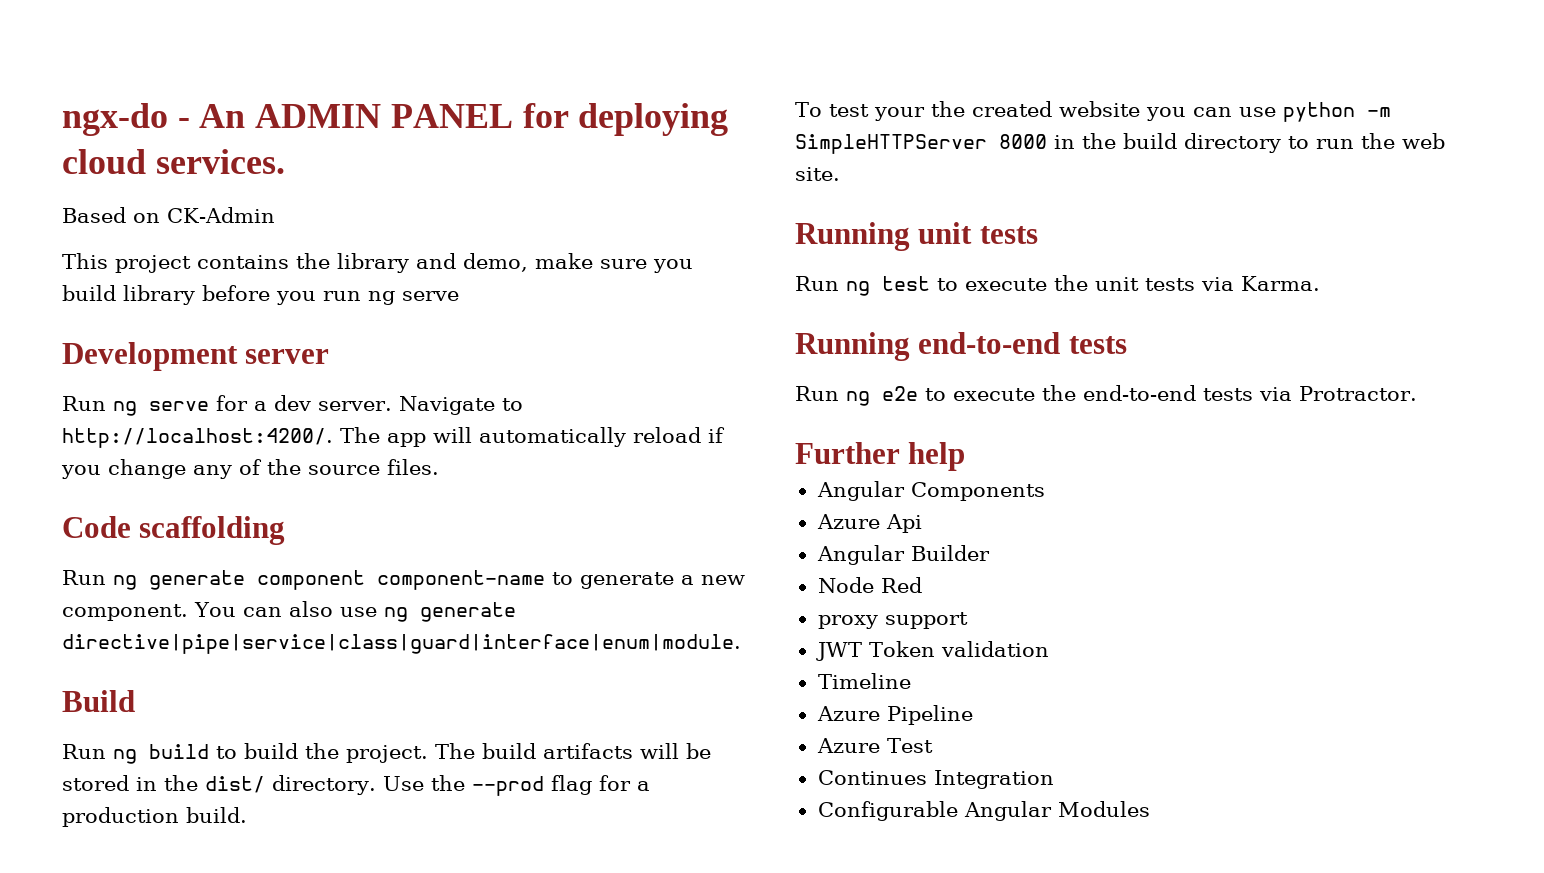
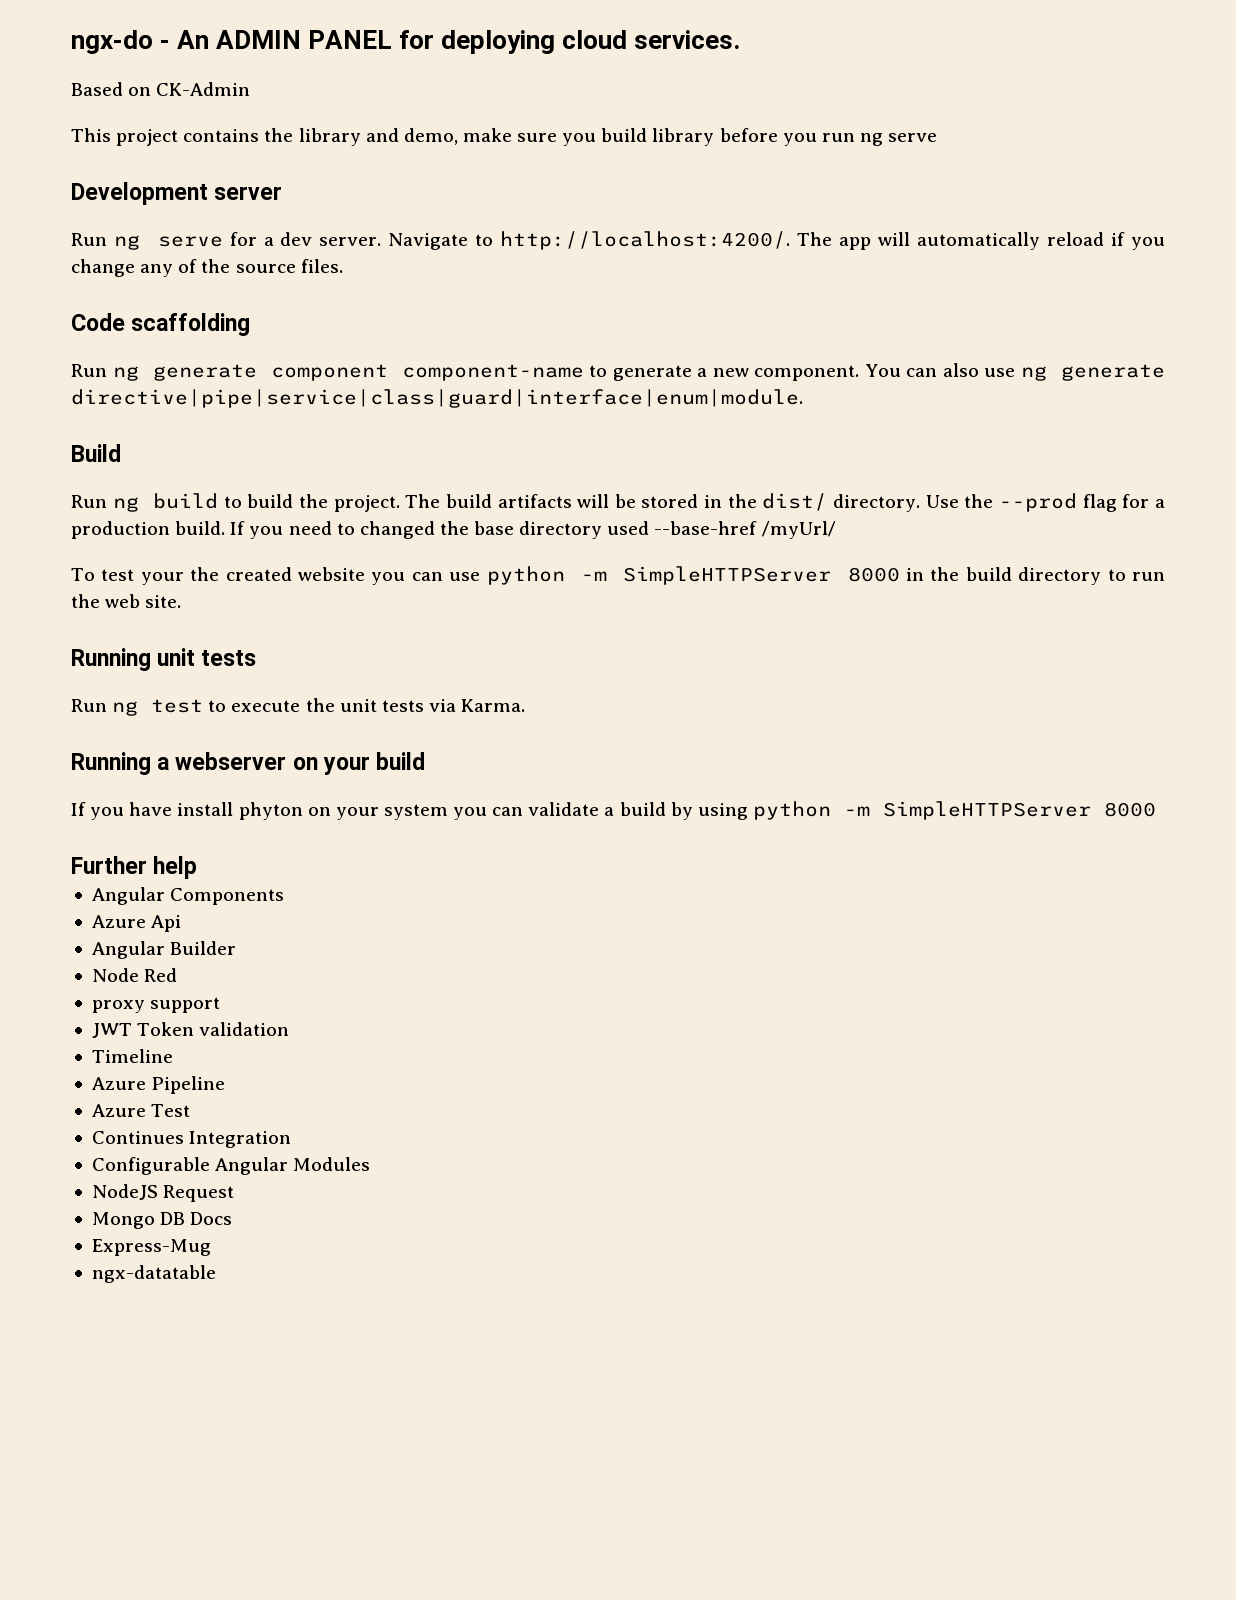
(247, 815) none -> [230,521,836,539] If you need to changed the base directory used --base-href /myUrl/
[918,332,1127,354] [795,385,1417,406] end-to-end tests // Run ng e2e to execute the end-to-end tests via Protractor. -> [157,752,426,775] [71,801,1156,820] a webserver on your build // If you have install phyton on your system you can validate a build by using python -m SimpleHTTPServer 8000
(1150, 809) none -> [91,1184,235,1202] [91,1212,233,1229] [91,1239,211,1256] [91,1265,216,1283] // NodeJS Request // Mongo DB Docs // Express-Mug // ngx-datatable

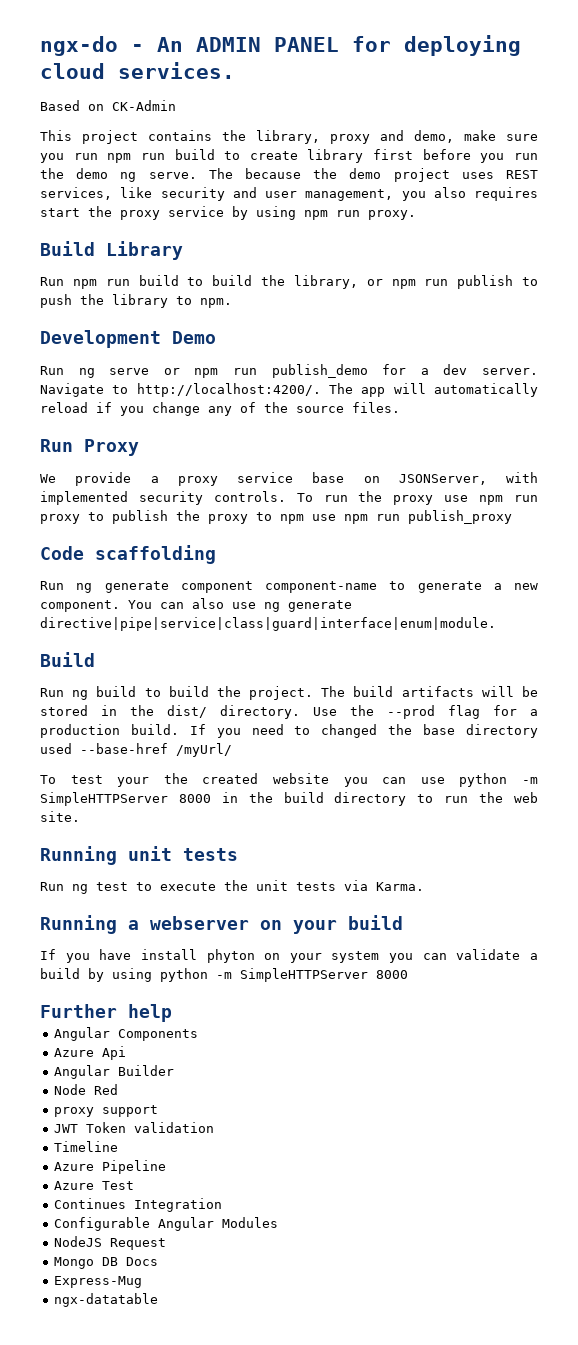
[298,128,361,146] library -> [256,130,370,144] library, proxy
[601,128,938,146] build library before you run ng serve -> [73,149,538,163] [40,168,538,182] [40,187,538,201] [40,206,416,220] [40,241,183,260] [40,275,538,289] [40,294,232,308] run npm run build to create library first before you run the demo ng serve. The because the demo project uses REST services, like security and user management, you also requires start the proxy service by using npm run proxy. // Build Library // Run npm run build to build the library, or npm run publish to push the library to npm.
[214,186,283,200] server -> [172,331,216,344] Demo
(223, 241) none -> [163,364,368,378] or npm run publish_demo
(343, 266) none -> [40,439,139,456] [40,472,538,486] [40,491,539,505] [40,510,512,524] // Run Proxy // We provide a proxy service base on JSONServer, with implemented security controls. To run the proxy use npm run proxy to publish the proxy to npm use npm run publish_proxy

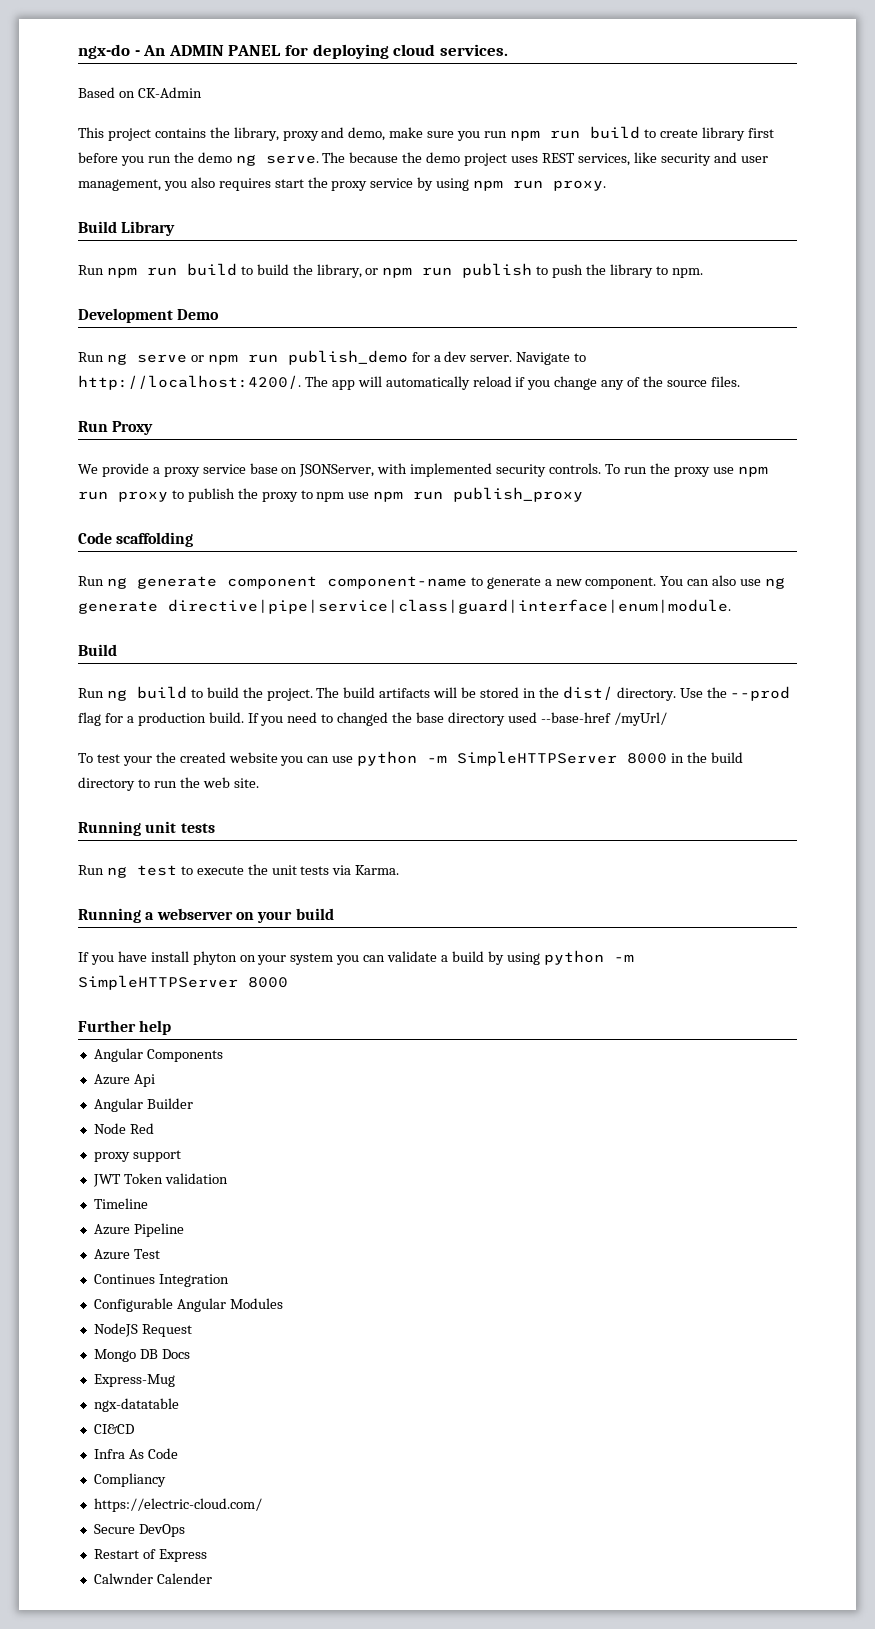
(159, 1300) none -> [93,1424,134,1434] [93,1448,178,1459] [93,1473,166,1487] [93,1498,262,1512] [93,1524,185,1537] [93,1549,207,1562] [93,1573,212,1584] // CI&CD // Infra As Code // Compliancy // https://electric-cloud.com/ // Secure DevOps // Restart of Express // Calwnder Calender

